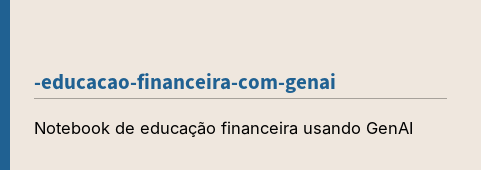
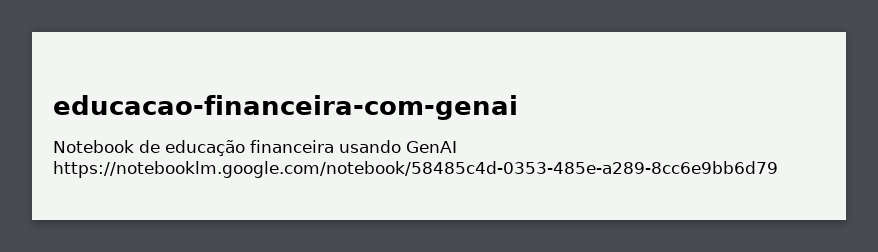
[34,73,336,93] -educacao-financeira-com-genai -> [53,95,518,120] educacao-financeira-com-genai
(413, 128) none -> [53,161,778,178] https://notebooklm.google.com/notebook/58485c4d-0353-485e-a289-8cc6e9bb6d79

